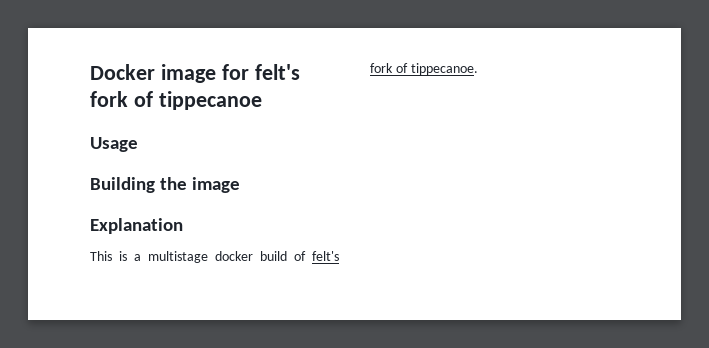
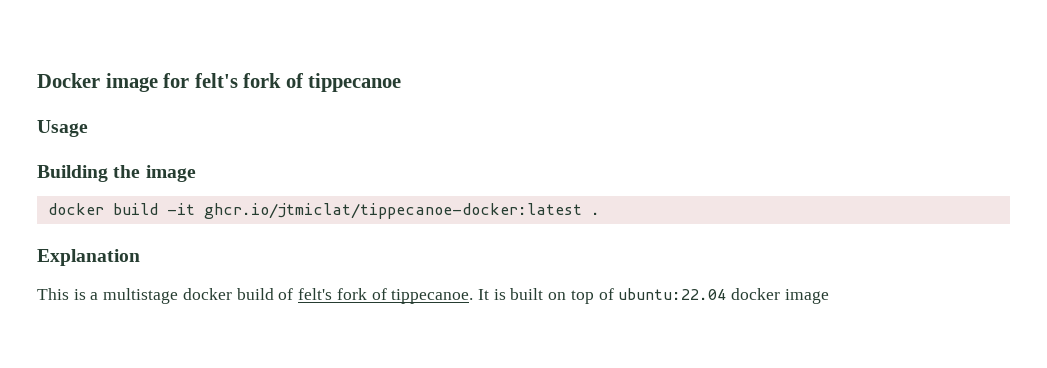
(241, 185) none -> [47,203,600,219] // docker build -it ghcr.io/jtmiclat/tippecanoe-docker:latest .
(478, 69) none -> [477,288,829,304] It is built on top of ubuntu:22.04 docker image

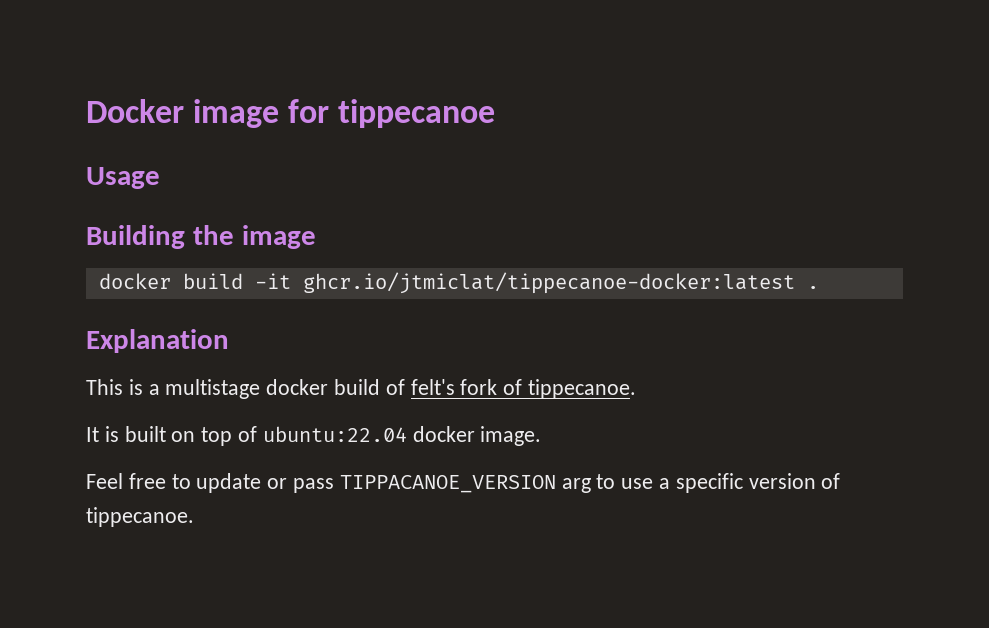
[194,73,304,88] felt's fork of -> (330, 111) none
(474, 296) none -> (637, 389) //
[784,289,829,304] image -> [480,426,542,446] [86,473,841,493] [86,507,194,527] image. // Feel free to update or pass TIPPACANOE_VERSION arg to use a specific version of tippecanoe.

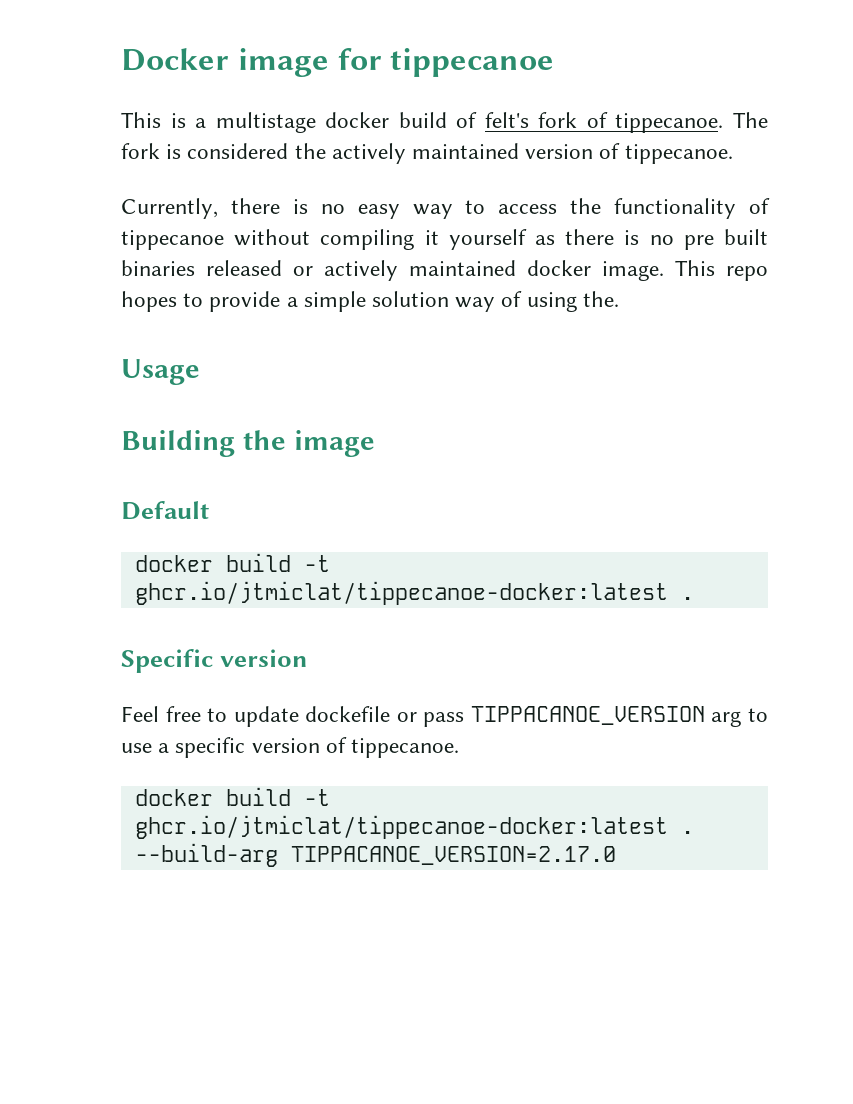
[86,167,160,189] [86,225,316,249] [98,272,819,294] [86,329,229,353] // Usage // Building the image // docker build -it ghcr.io/jtmiclat/tippecanoe-docker:latest . // Explanation -> (555, 62) none
[86,426,542,446] // It is built on top of ubuntu:22.04 docker image. -> [733,112,768,128] [121,143,733,164] [121,198,770,219] [121,229,768,250] [121,260,768,281] [121,291,619,312] [121,359,200,385] [121,430,375,457] [121,501,209,520] [134,553,330,572] [134,581,694,605] [121,649,309,673] The fork is considered the actively maintained version of tippecanoe. // Currently, there is no easy way to access the functionality of tippecanoe without compiling it yourself as there is no pre built binaries released or actively maintained docker image. This repo hopes to provide a simple solution way of using the. // Usage // Building the image // Default // docker build -t ghcr.io/jtmiclat/tippecanoe-docker:latest . // Specific version
(262, 483) none -> [305,706,391,722] dockefile
(194, 517) none -> [134,787,330,806] [134,815,694,839] [134,843,616,867] // docker build -t ghcr.io/jtmiclat/tippecanoe-docker:latest . --build-arg TIPPACANOE_VERSION=2.17.0

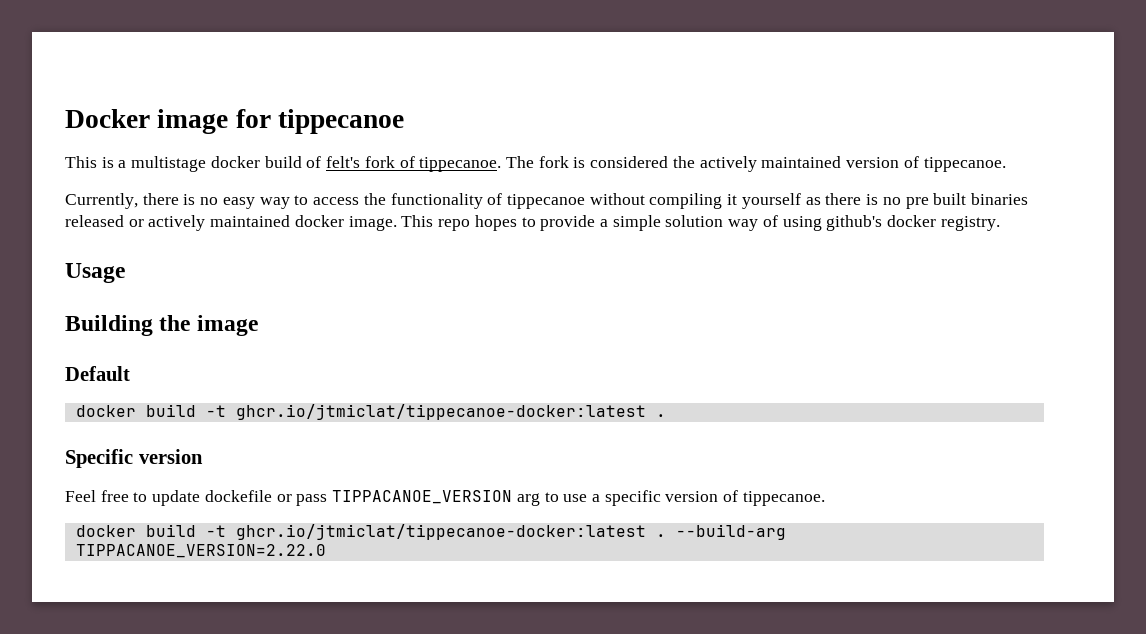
[582,291,619,307] the. -> [826,215,1000,231] github's docker registry.
[290,846,616,865] TIPPACANOE_VERSION=2.17.0 -> [75,544,326,558] TIPPACANOE_VERSION=2.22.0

